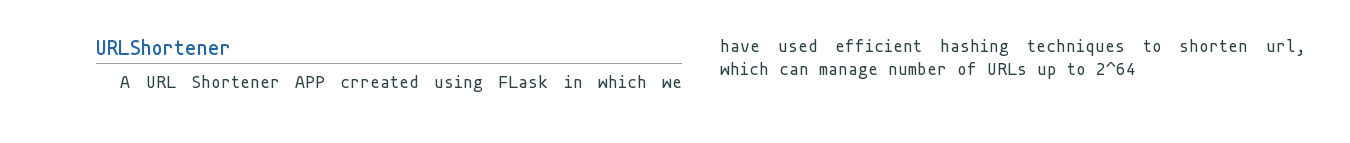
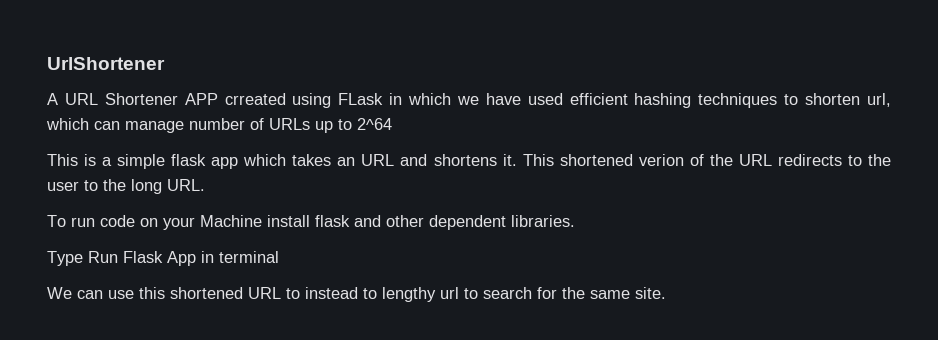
[96,39,231,55] URLShortener -> [47,57,165,70] UrlShortener
(1136, 68) none -> [47,154,891,169] [47,179,205,194] [47,215,575,230] [47,251,279,266] [47,287,666,302] // This is a simple flask app which takes an URL and shortens it. This shortened verion of the URL redirects to the user to the long URL. // To run code on your Machine install flask and other dependent libraries. // Type Run Flask App in terminal // We can use this shortened URL to instead to lengthy url to search for the same site.

